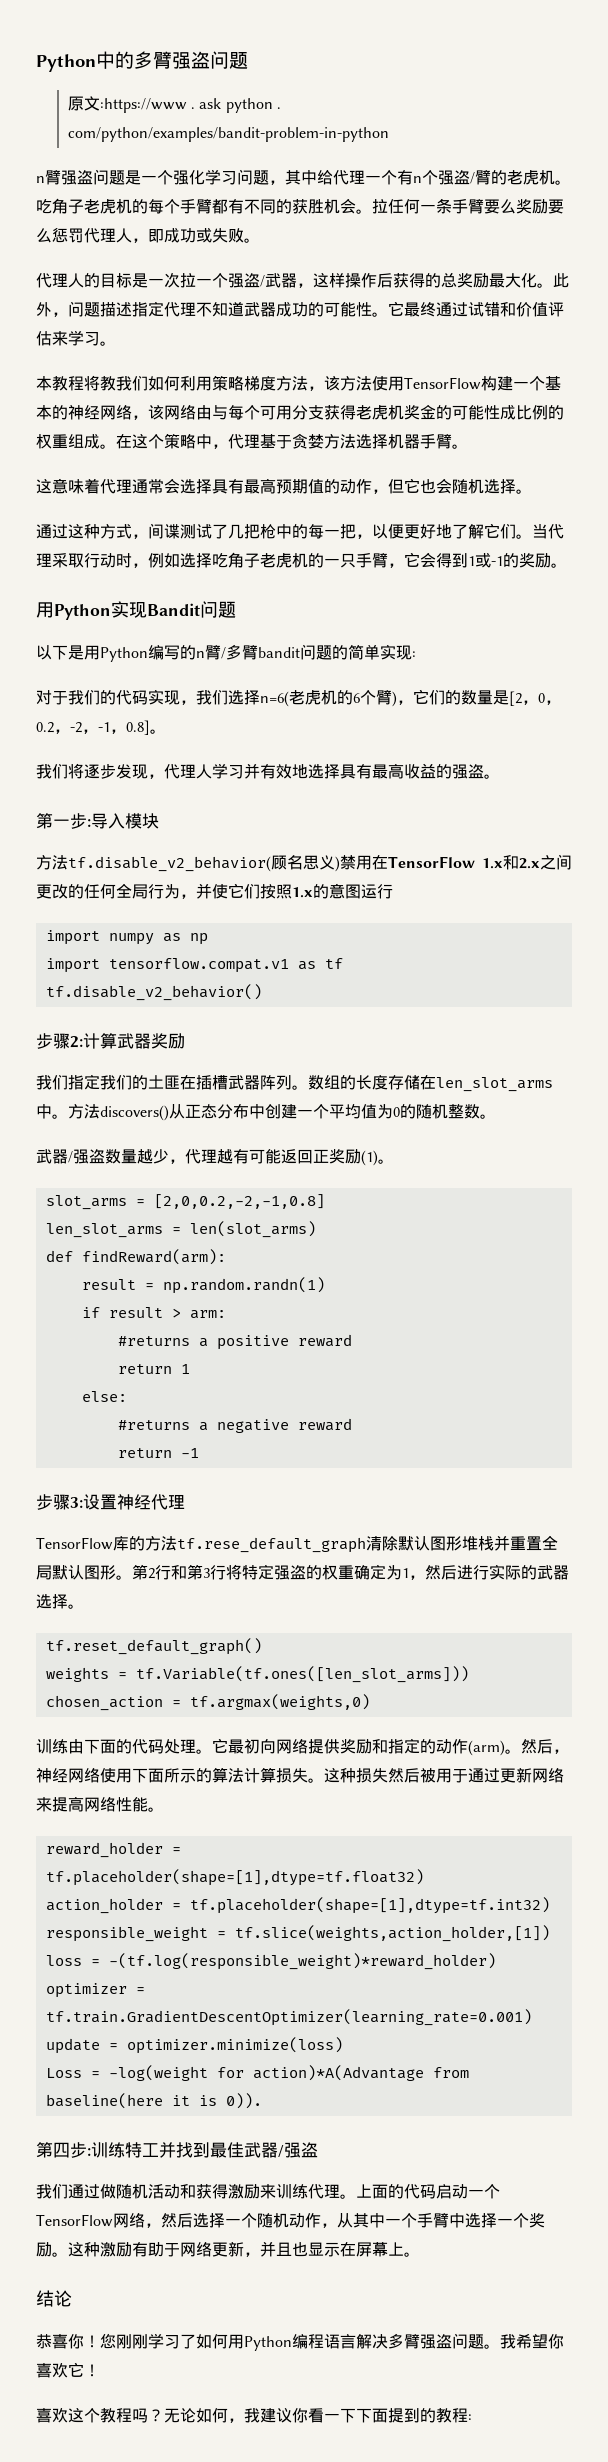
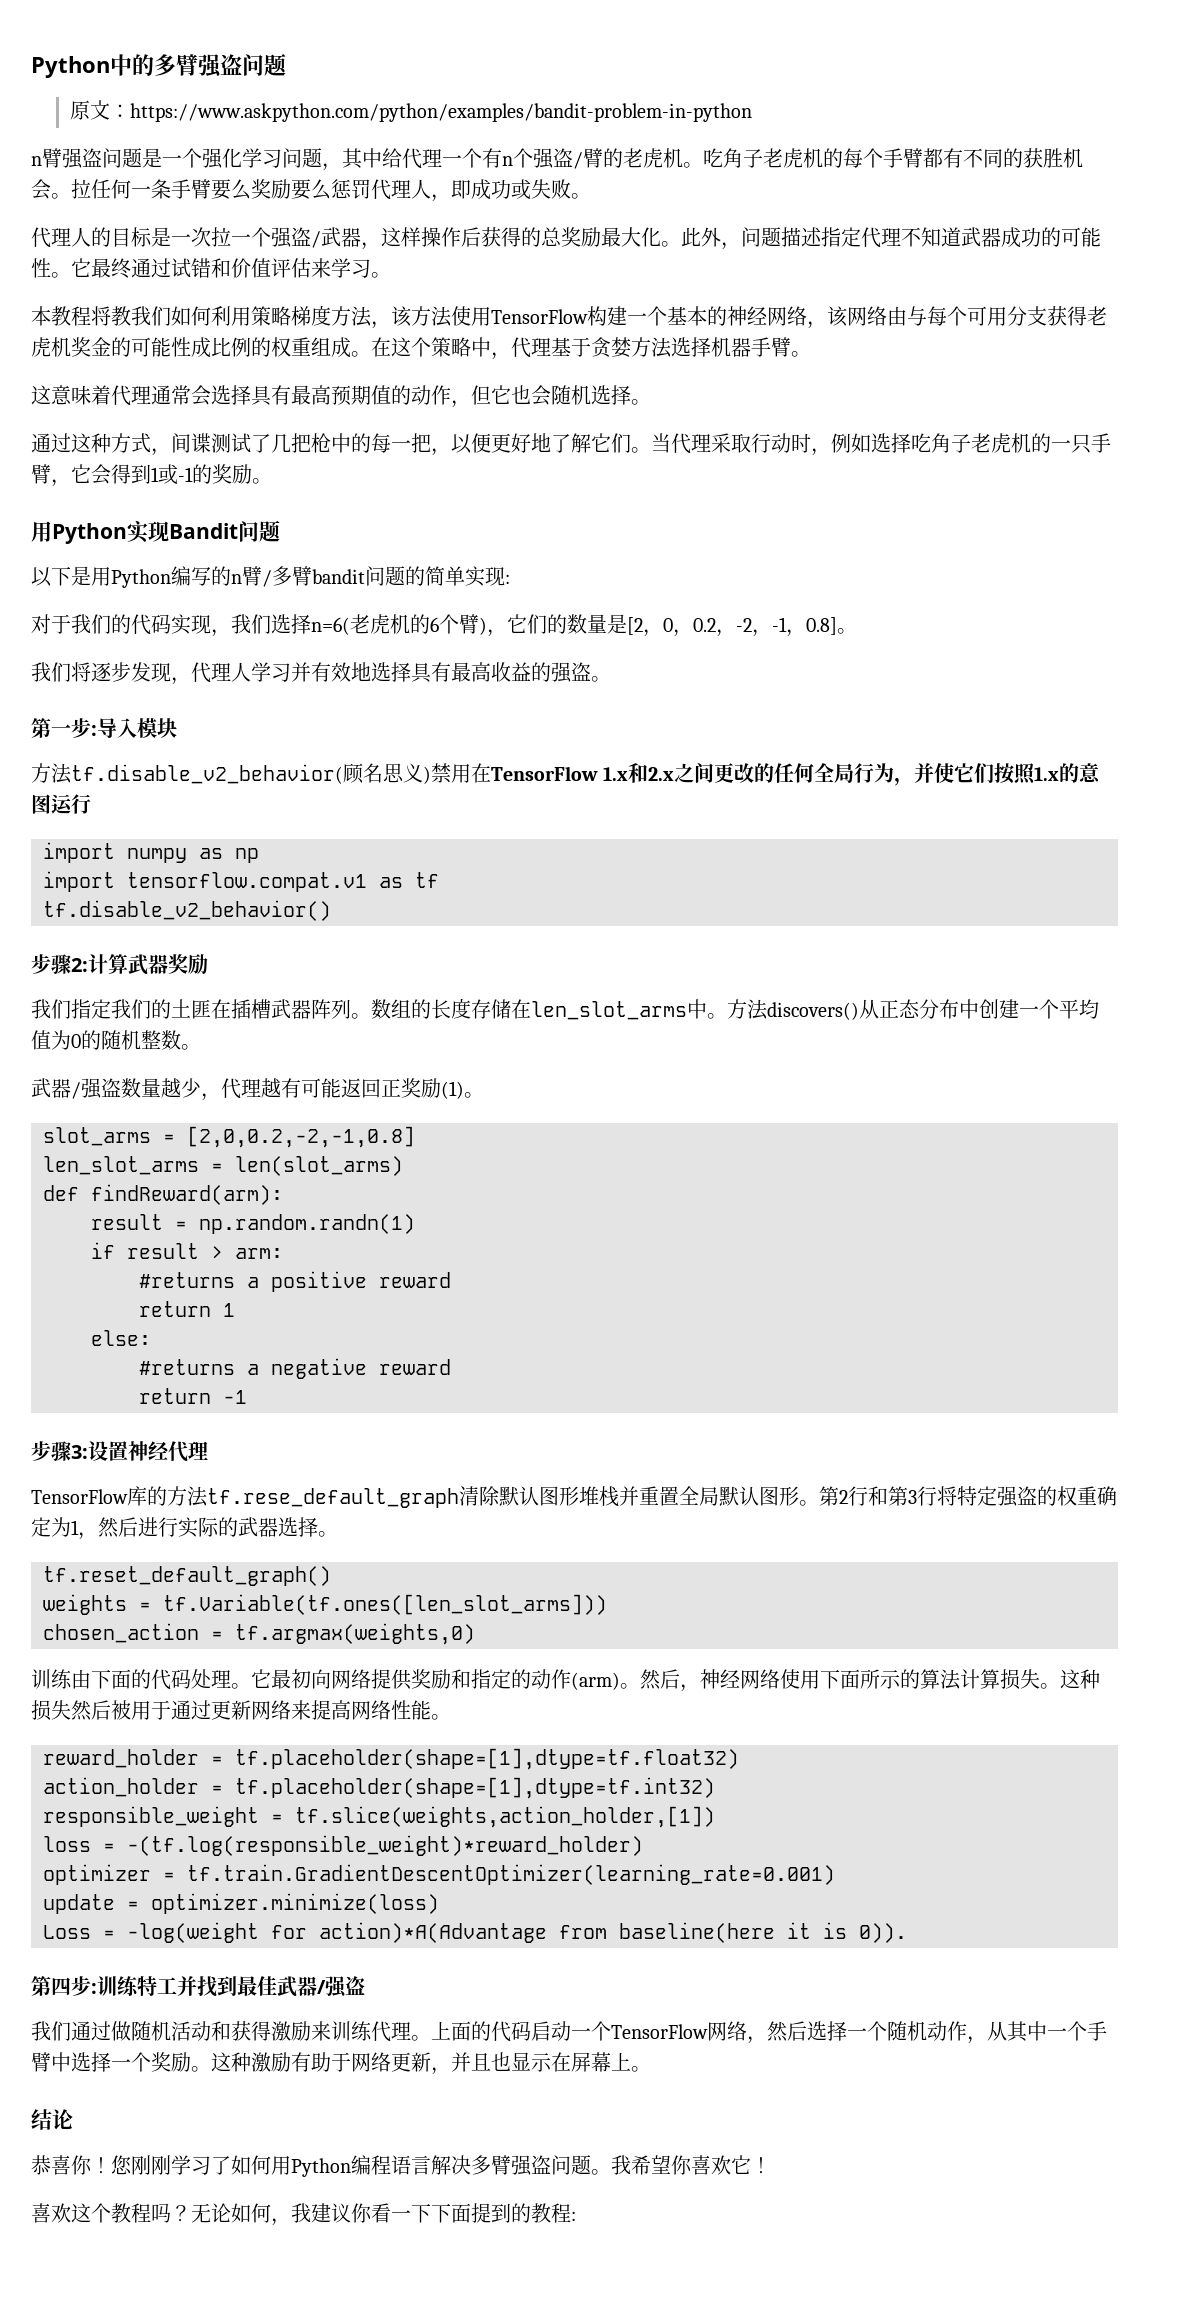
[99,98,282,113] [67,127,389,142] :https://www . ask python . com/python/examples/bandit-problem-in-python -> [110,103,753,122] ：https://www.askpython.com/python/examples/bandit-problem-in-python

